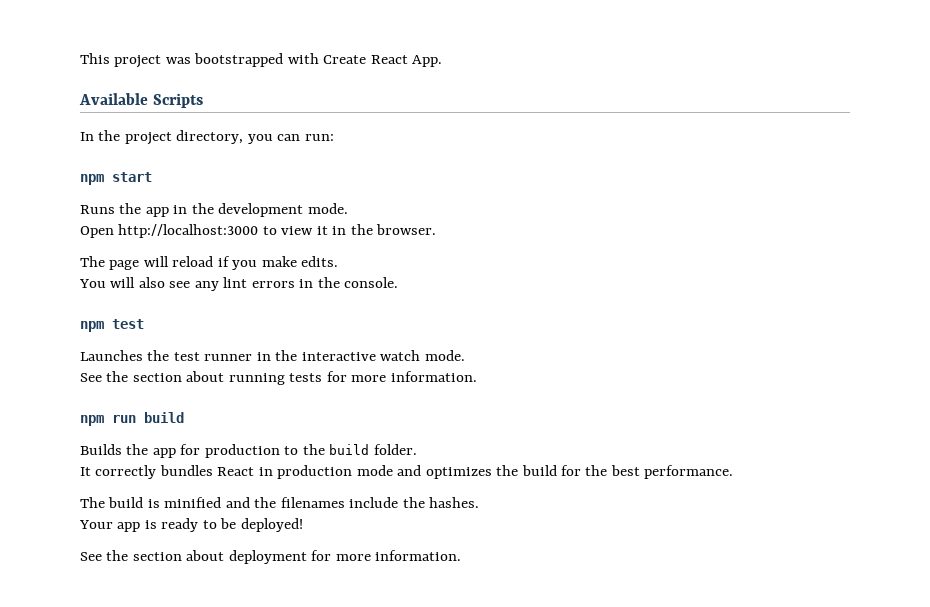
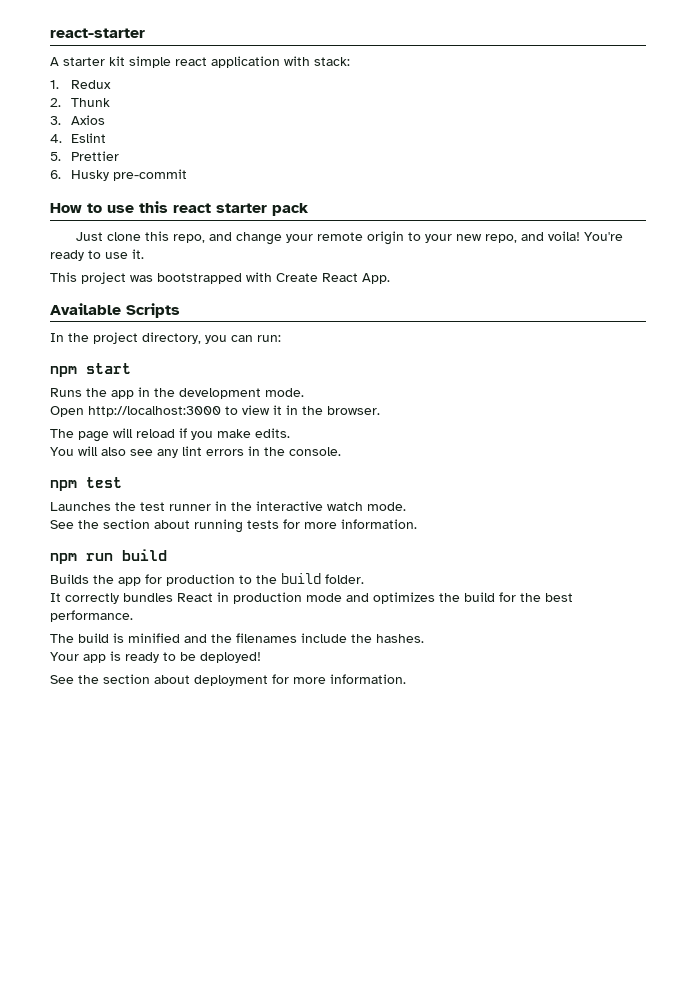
(80, 58) none -> [50,28,145,38] [50,56,350,68] [50,80,112,89] [50,98,111,107] [50,115,106,125] [50,133,107,143] [50,151,120,161] [50,169,188,181] [50,201,309,216] [76,231,624,245] [50,249,144,261] react-starter // A starter kit simple react application with stack: // 1. Redux // 2. Thunk // 3. Axios // 4. Eslint // 5. Prettier // 6. Husky pre-commit // How to use this react starter pack // Just clone this repo, and change your remote origin to your new repo, and voila! You're ready to use it. //

